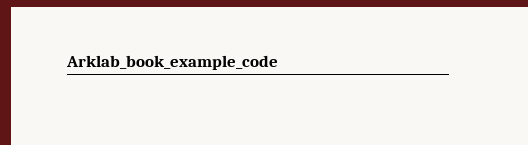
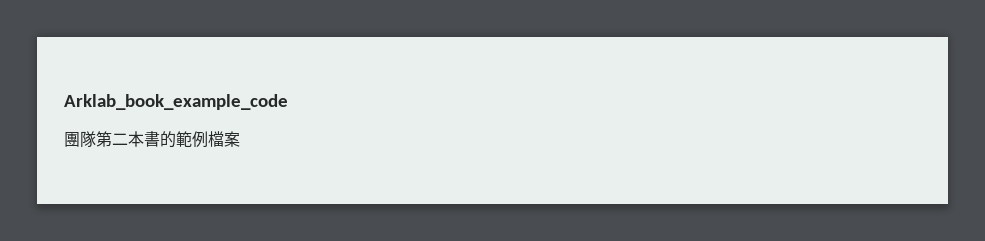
(278, 62) none -> [64,131,240,148] // 團隊第二本書的範例檔案

